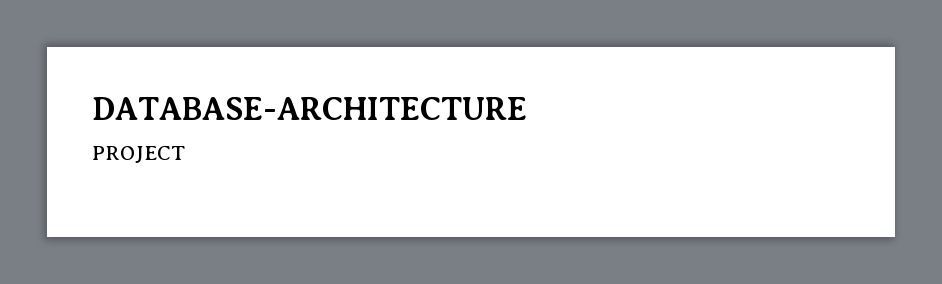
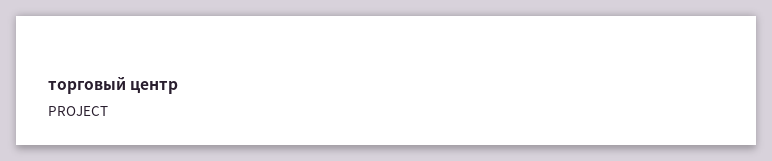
[92,97,527,120] DATABASE-ARCHITECTURE -> [48,77,179,94] торговый центр

